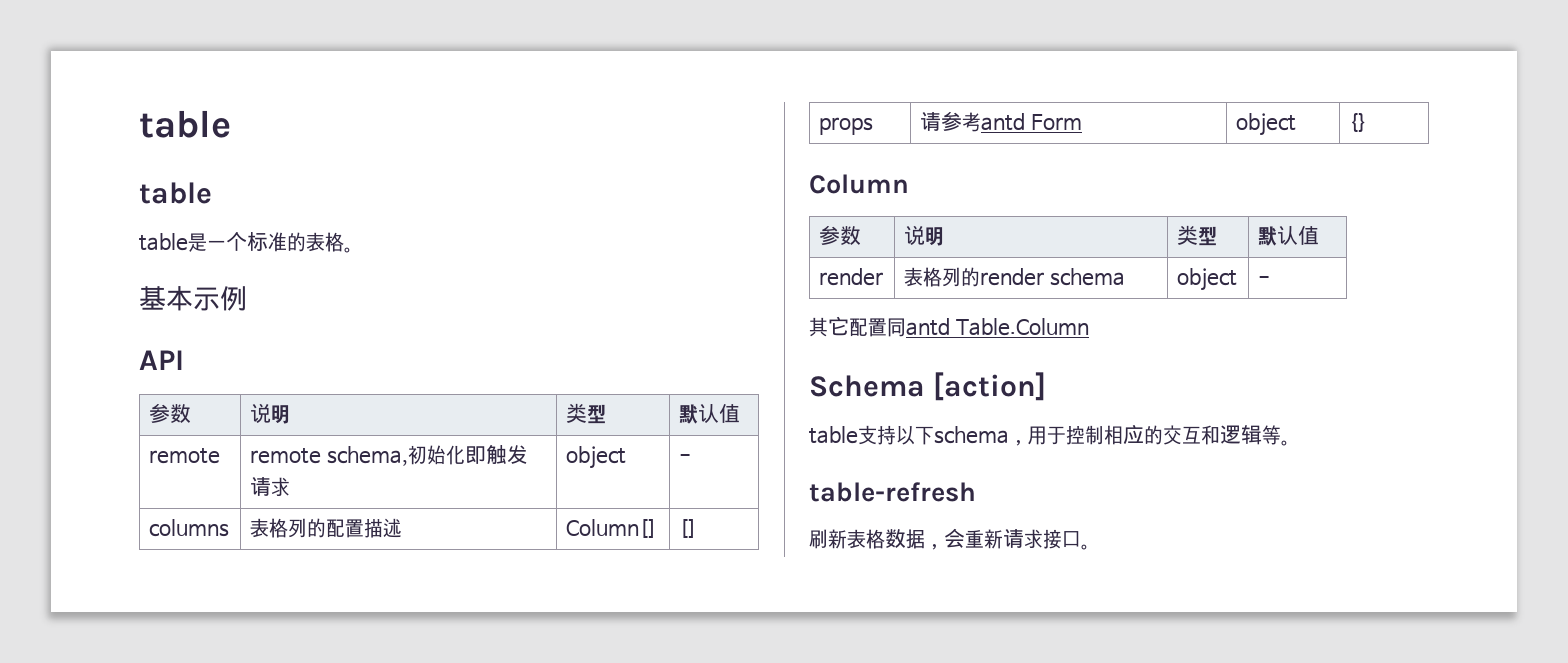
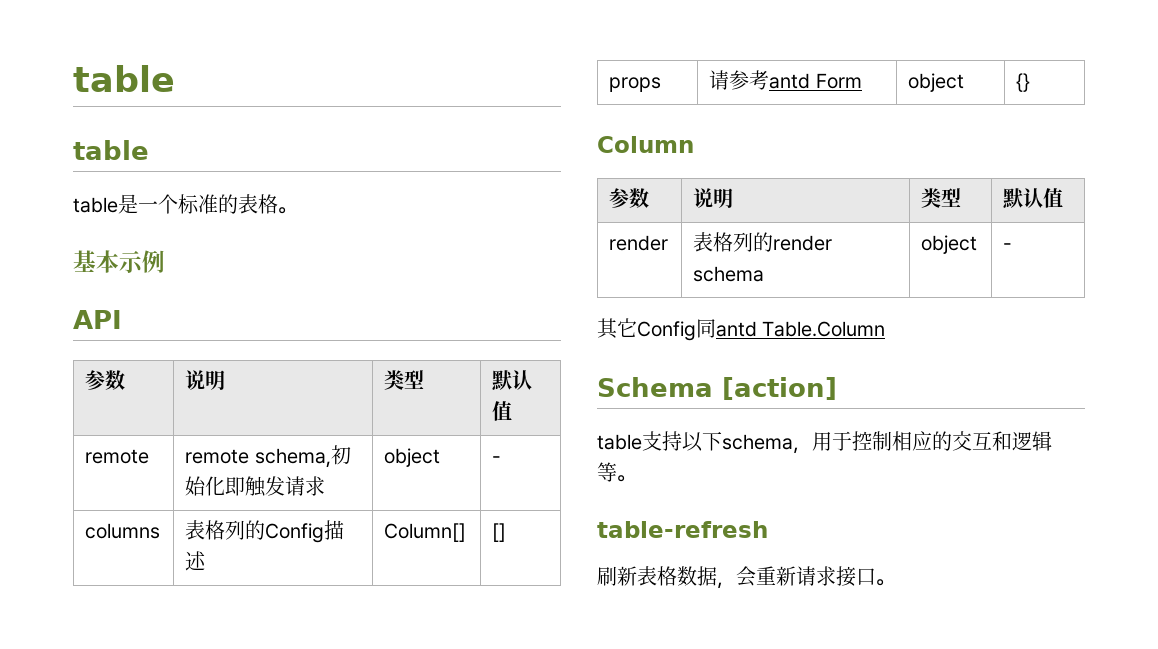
[326,519,365,538] 配置 -> [265,523,325,543] Config
[849,318,887,337] 配置 -> [637,321,696,341] Config

